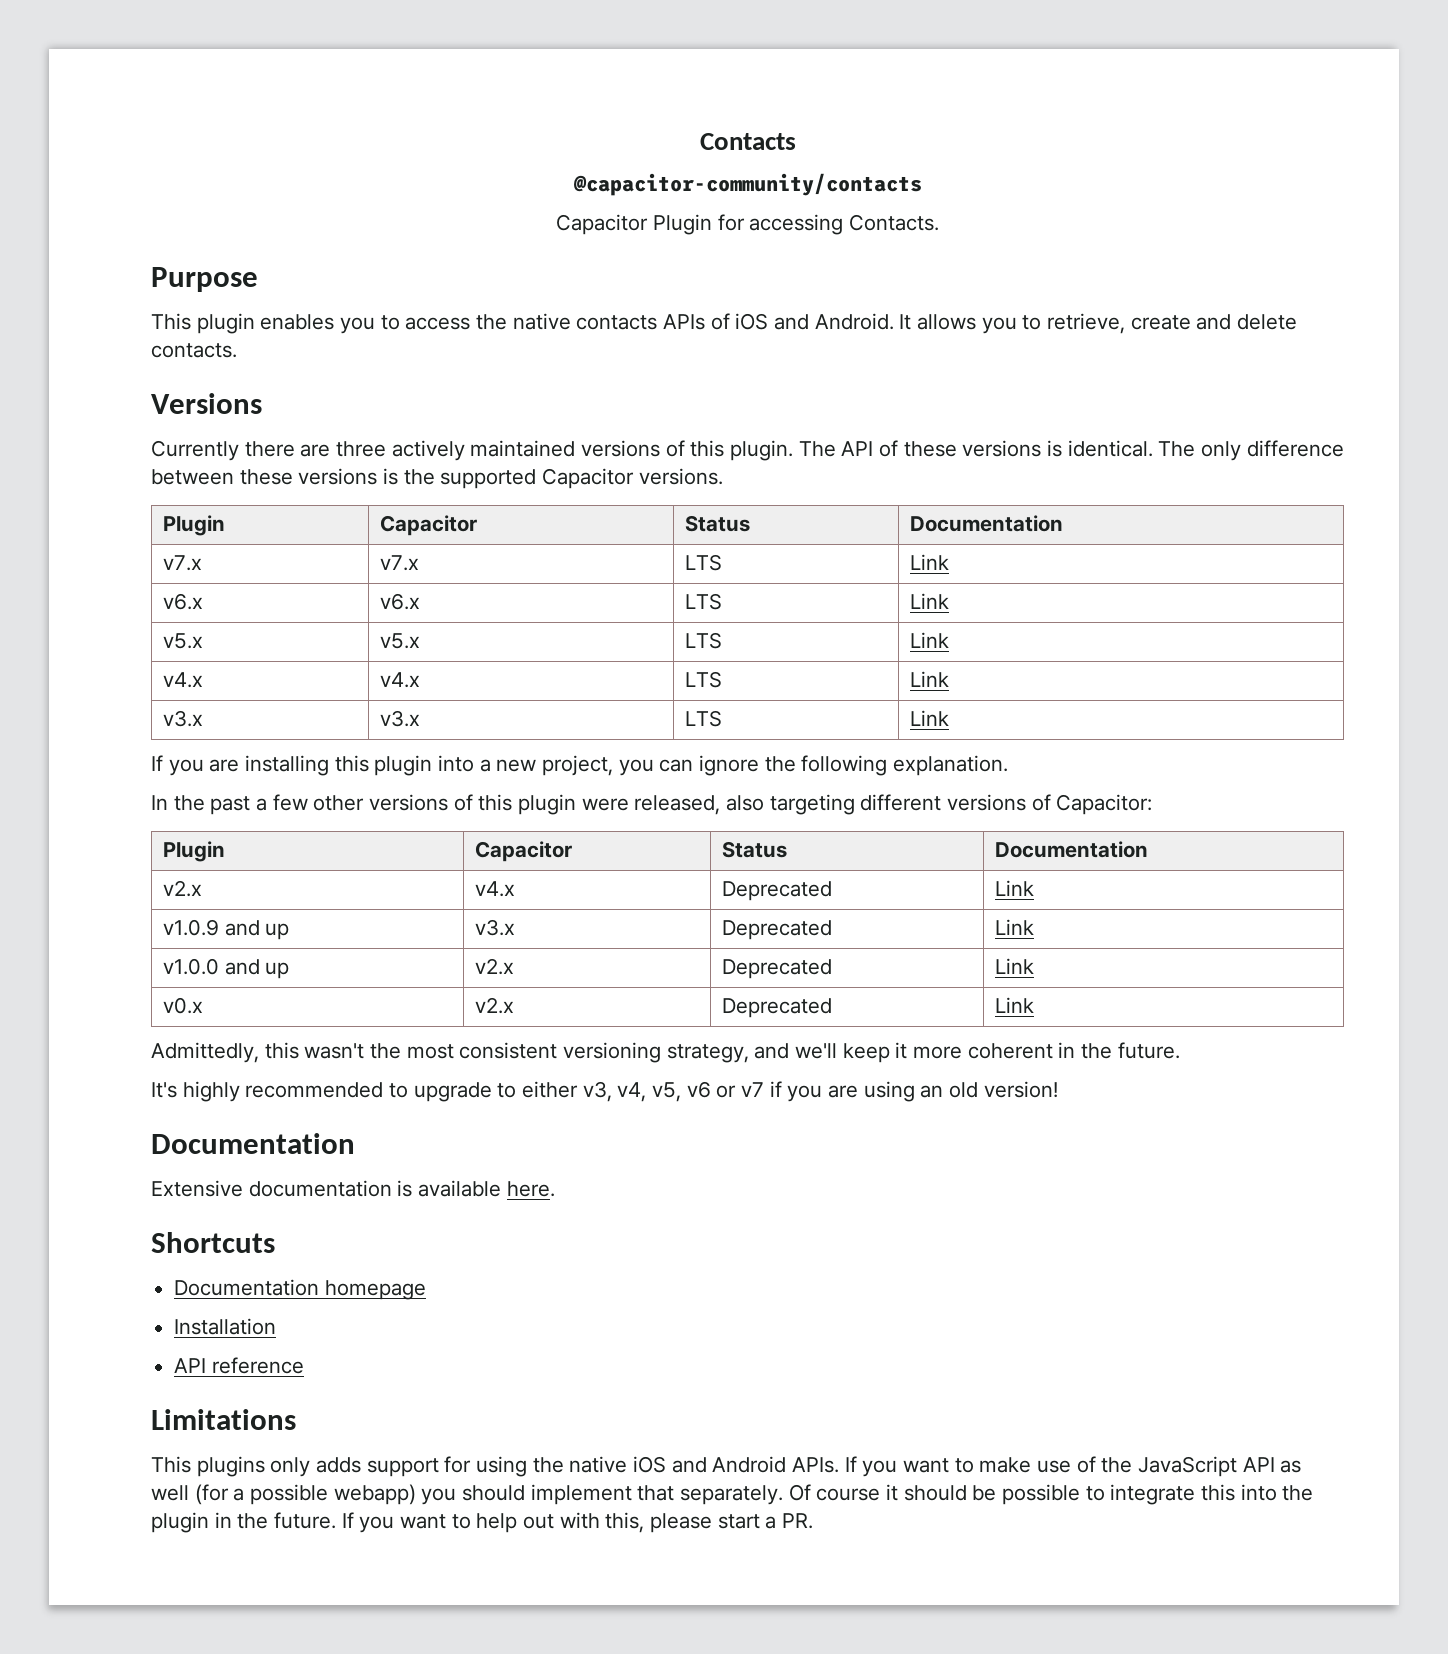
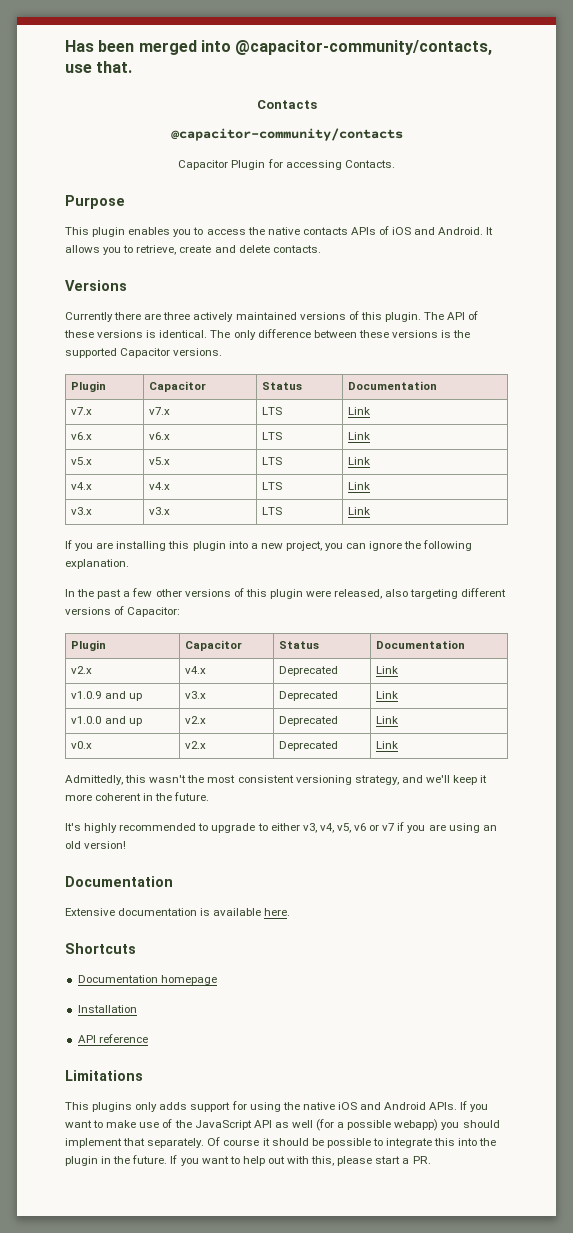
(699, 141) none -> [65,40,493,55] [65,61,133,73] Has been merged into @capacitor-community/contacts, use that. //

